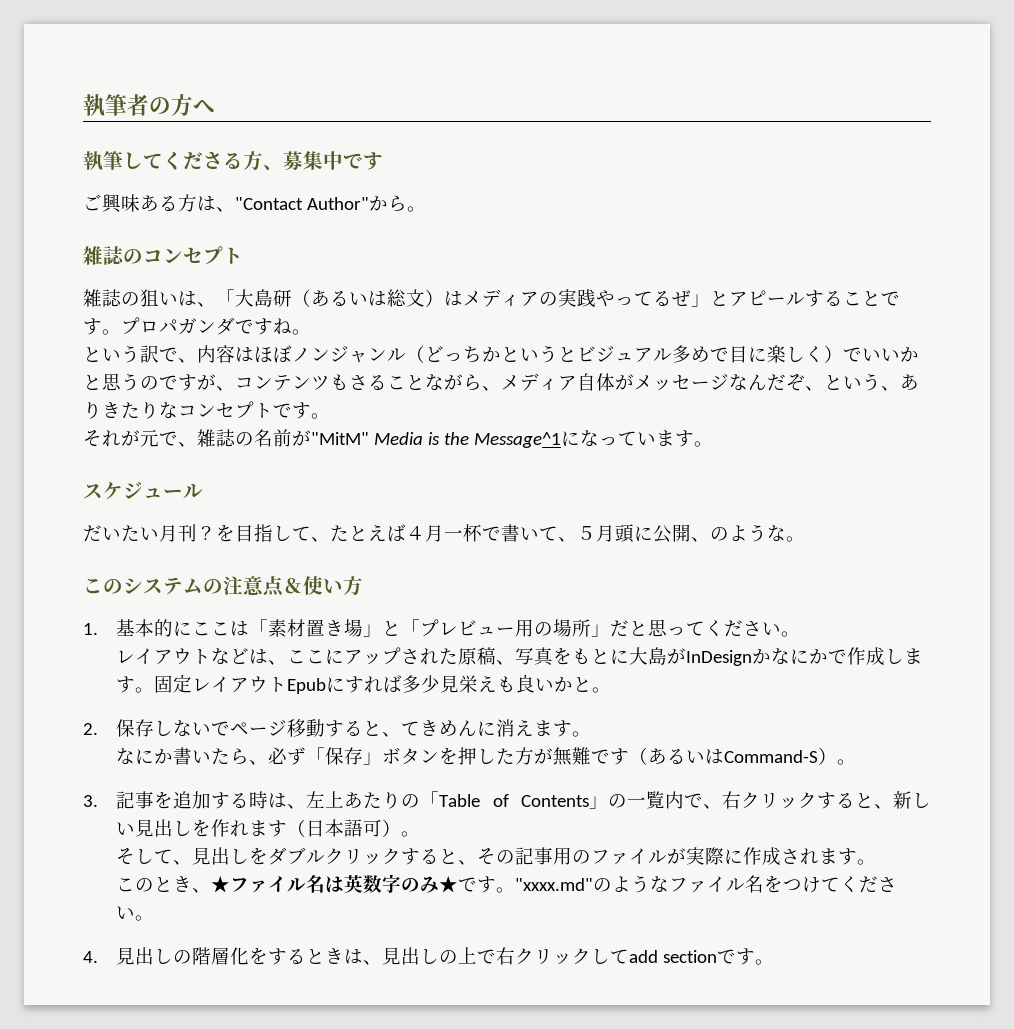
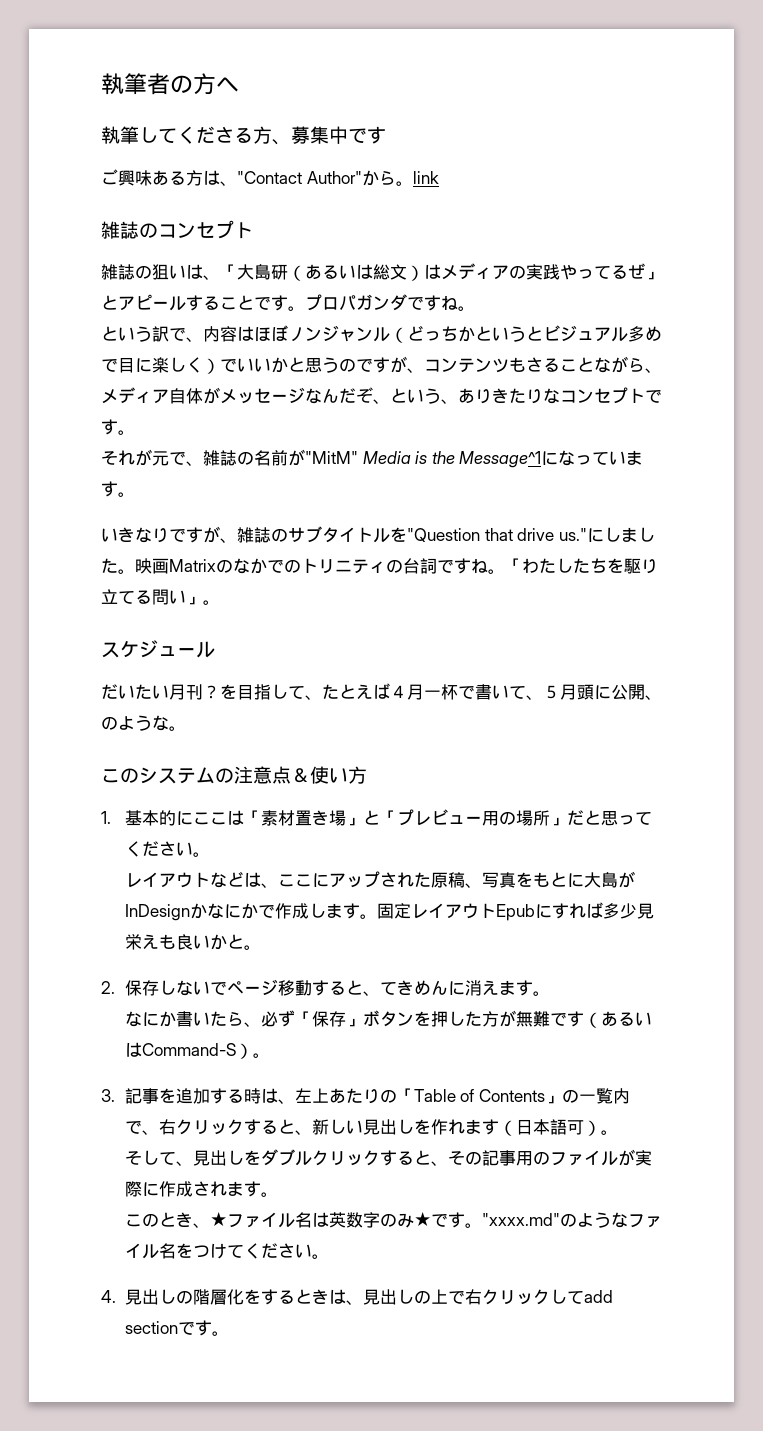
(426, 209) none -> [412,171,439,184] link
(713, 444) none -> [101,526,655,543] [101,558,658,574] [101,589,220,605] // いきなりですが、雑誌のサブタイトルを"Question that drive us."にしました。映画Matrixのなかでのトリニティの台詞ですね。「わたしたちを駆り立てる問い」。

